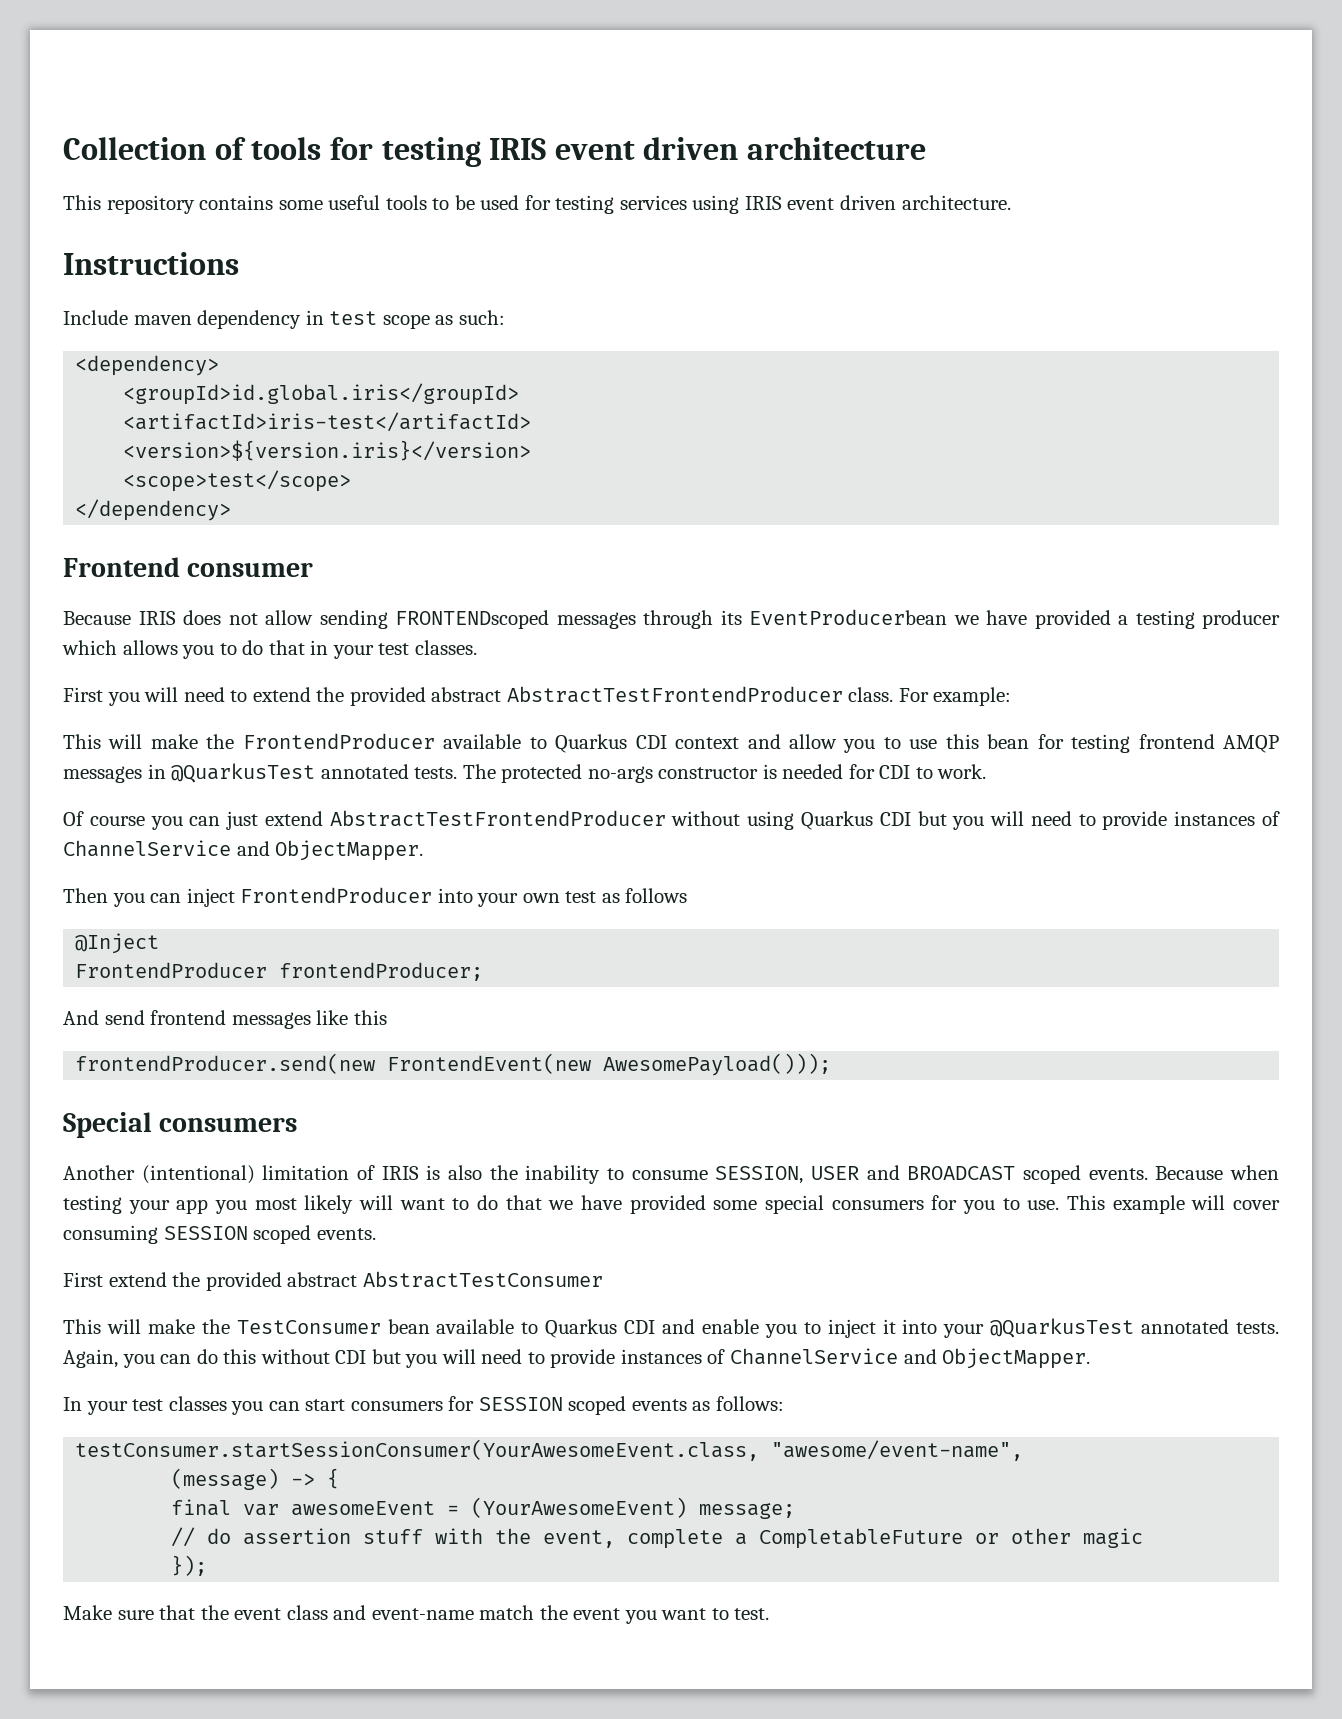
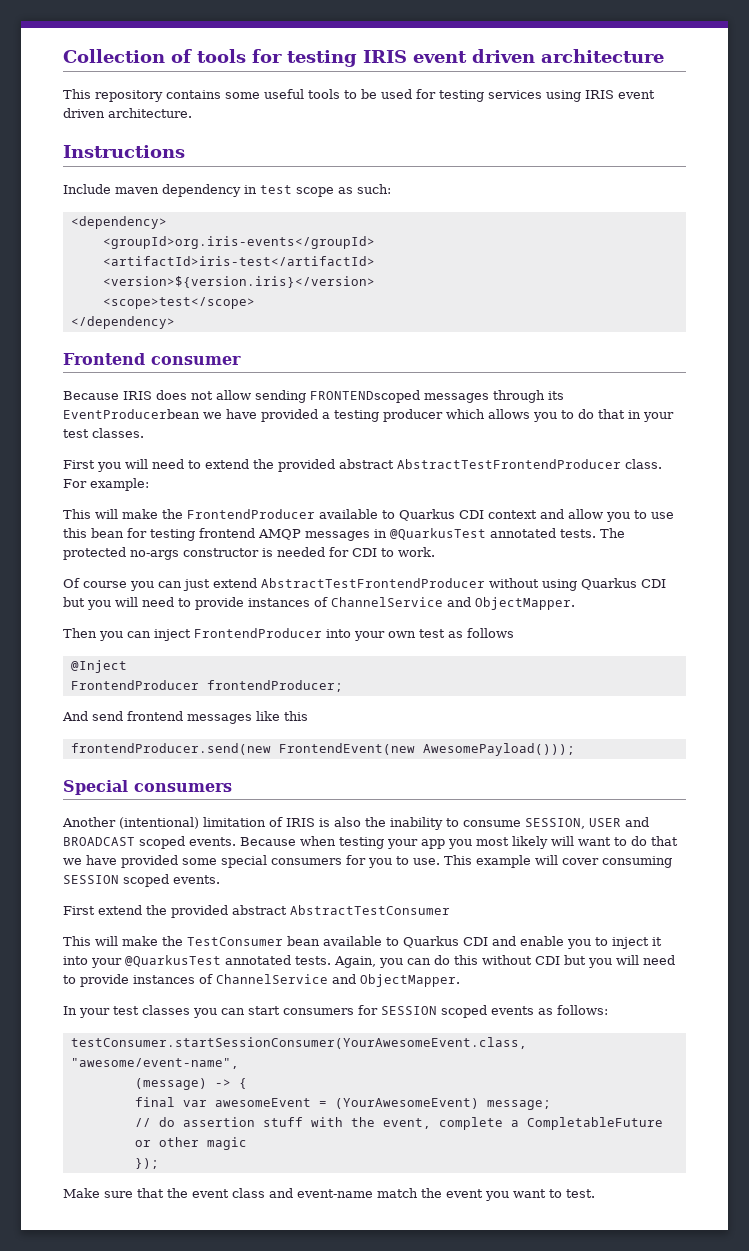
[123,383,520,405] <groupId>id.global.iris</groupId> -> [102,236,375,249] <groupId>org.iris-events</groupId>

